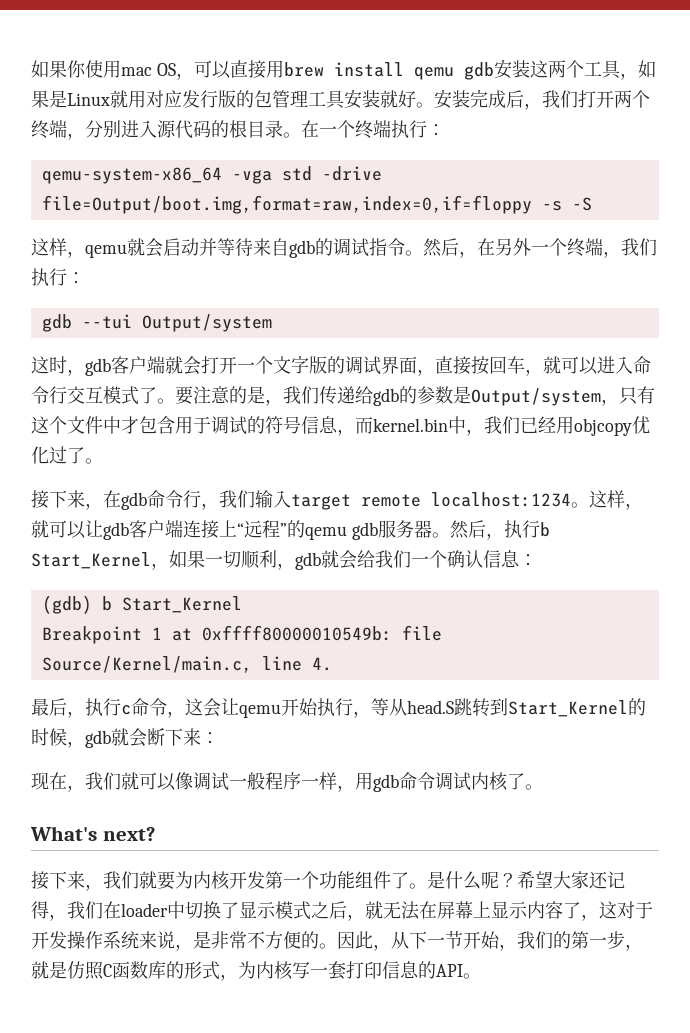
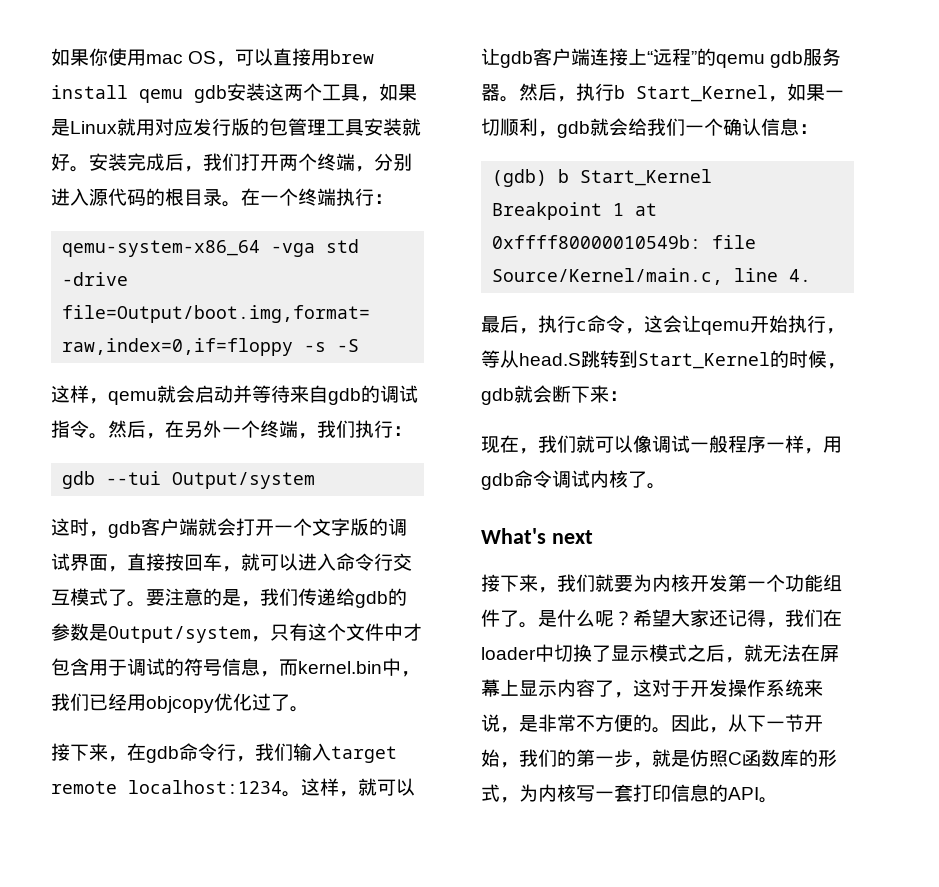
[102,827,155,841] next? -> [551,530,593,544] next

